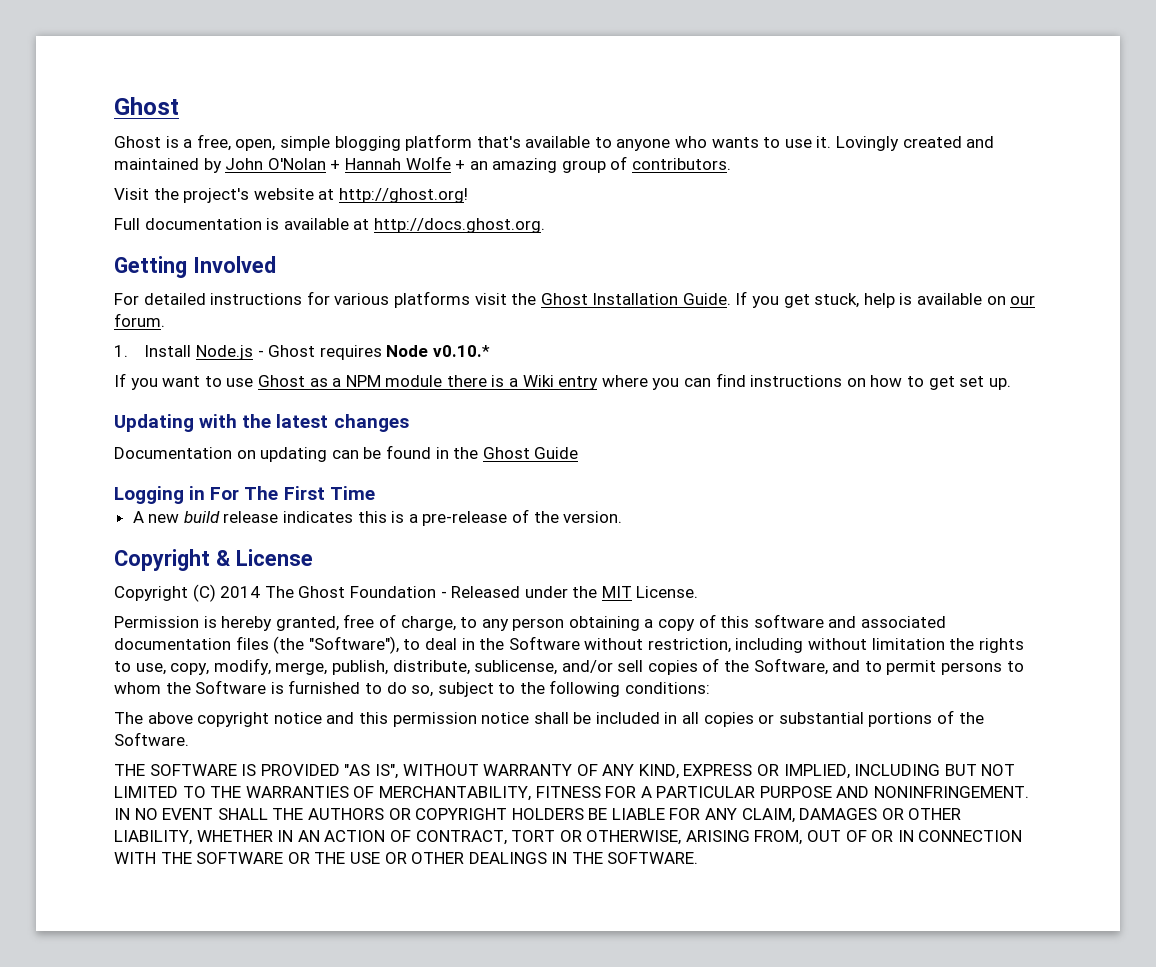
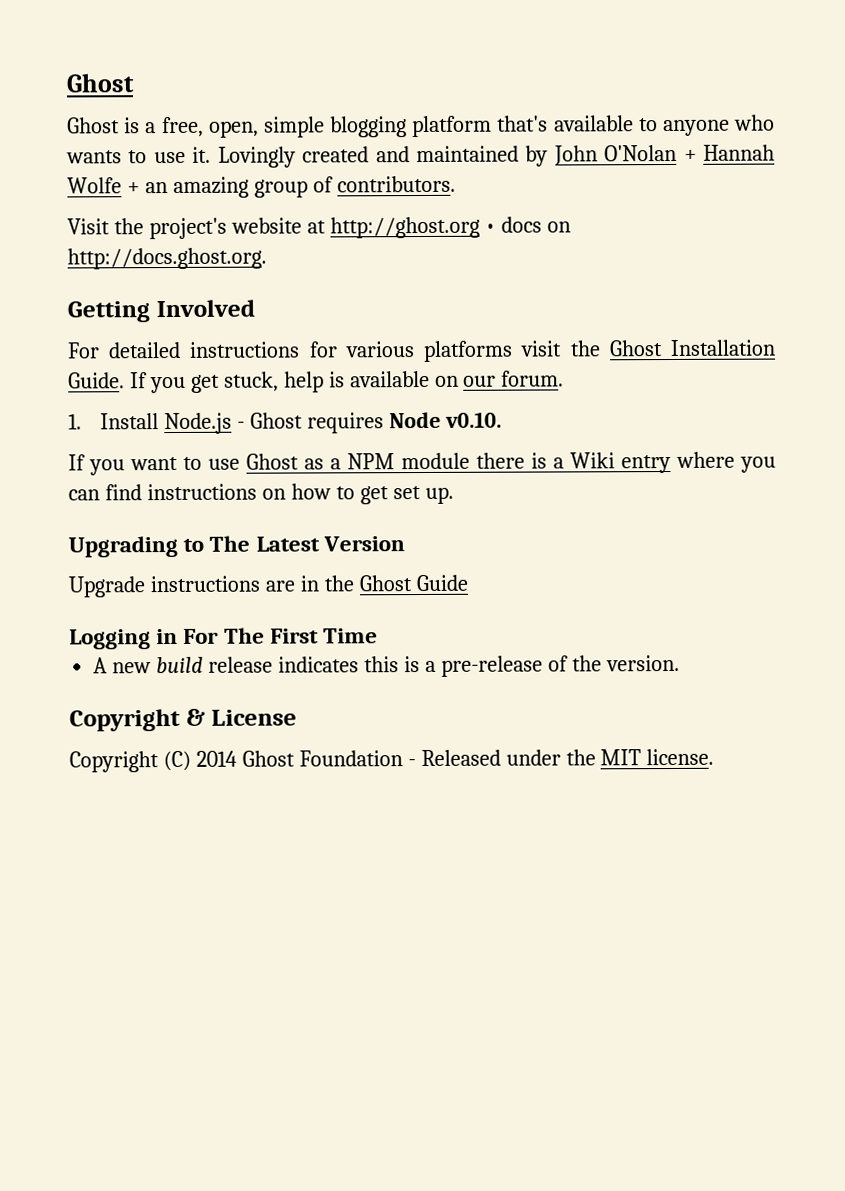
[338,188,468,203] [114,218,370,230] http://ghost.org! // Full documentation is available at -> [329,216,571,239] http://ghost.org • docs on
[432,345,490,357] v0.10.* -> [444,411,502,428] v0.10.
[114,414,409,432] [114,445,431,462] Updating with the latest changes // Documentation on updating can be found -> [68,535,405,558] [68,575,295,598] Upgrading to The Latest Version // Upgrade instructions are
[264,586,294,598] The -> (237, 758) none
[636,586,699,598] [114,614,947,631] [114,636,1024,654] [114,658,1024,675] [114,680,711,697] [114,710,984,727] [114,732,189,746] [114,764,1016,779] [114,786,1030,801] [114,808,962,823] [114,830,1023,845] [114,852,699,864] License. // Permission is hereby granted, free of charge, to any person obtaining a copy of this software and associated documentation files (the "Software"), to deal in the Software without restriction, including without limitation the rights to use, copy, modify, merge, publish, distribute, sublicense, and/or sell copies of the Software, and to permit persons to whom the Software is furnished to do so, subject to the following conditions: // The above copyright notice and this permission notice shall be included in all copies or substantial portions of the Software. // THE SOFTWARE IS PROVIDED "AS IS", WITHOUT WARRANTY OF ANY KIND, EXPRESS OR IMPLIED, INCLUDING BUT NOT LIMITED TO THE WARRANTIES OF MERCHANTABILITY, FITNESS FOR A PARTICULAR PURPOSE AND NONINFRINGEMENT. IN NO EVENT SHALL THE AUTHORS OR COPYRIGHT HOLDERS BE LIABLE FOR ANY CLAIM, DAMAGES OR OTHER LIABILITY, WHETHER IN AN ACTION OF CONTRACT, TORT OR OTHERWISE, ARISING FROM, OUT OF OR IN CONNECTION WITH THE SOFTWARE OR THE USE OR OTHER DEALINGS IN THE SOFTWARE. -> [646,748,715,766] license.

